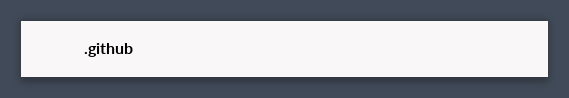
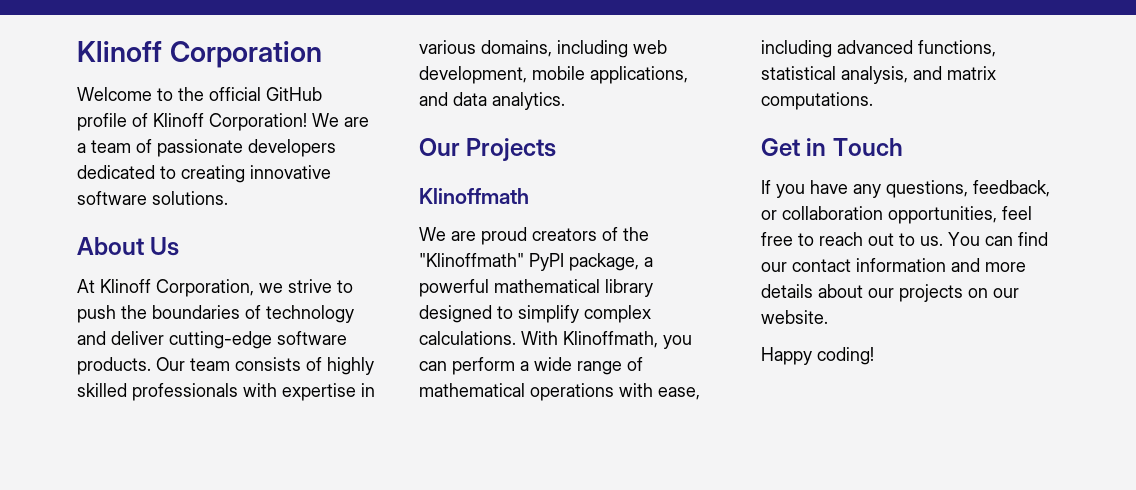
[84,43,133,57] .github -> [77,41,322,68] [77,87,322,101] [77,113,369,131] [77,139,336,157] [77,165,331,183] [77,191,228,205] [77,237,180,256] [77,279,353,297] [77,305,354,323] [77,331,347,349] [77,357,374,375] [77,383,375,401] [419,40,667,58] [419,66,688,84] [419,92,565,110] [419,138,557,161] [419,188,529,204] [419,227,649,245] [419,253,653,271] [419,279,653,297] [419,305,651,323] [419,331,692,349] [419,357,643,375] [419,383,700,401] [761,40,996,58] [761,66,996,84] [761,92,873,110] [761,138,903,156] [761,180,1050,198] [761,206,1032,224] [761,232,1048,246] [761,258,1026,272] [761,284,1019,302] [761,310,828,324] [761,347,874,365] Klinoff Corporation // Welcome to the official GitHub profile of Klinoff Corporation! We are a team of passionate developers dedicated to creating innovative software solutions. // About Us // At Klinoff Corporation, we strive to push the boundaries of technology and deliver cutting-edge software products. Our team consists of highly skilled professionals with expertise in various domains, including web development, mobile applications, and data analytics. // Our Projects // Klinoffmath // We are proud creators of the "Klinoffmath" PyPI package, a powerful mathematical library designed to simplify complex calculations. With Klinoffmath, you can perform a wide range of mathematical operations with ease, including advanced functions, statistical analysis, and matrix computations. // Get in Touch // If you have any questions, feedback, or collaboration opportunities, feel free to reach out to us. You can find our contact information and more details about our projects on our website. // Happy coding!

